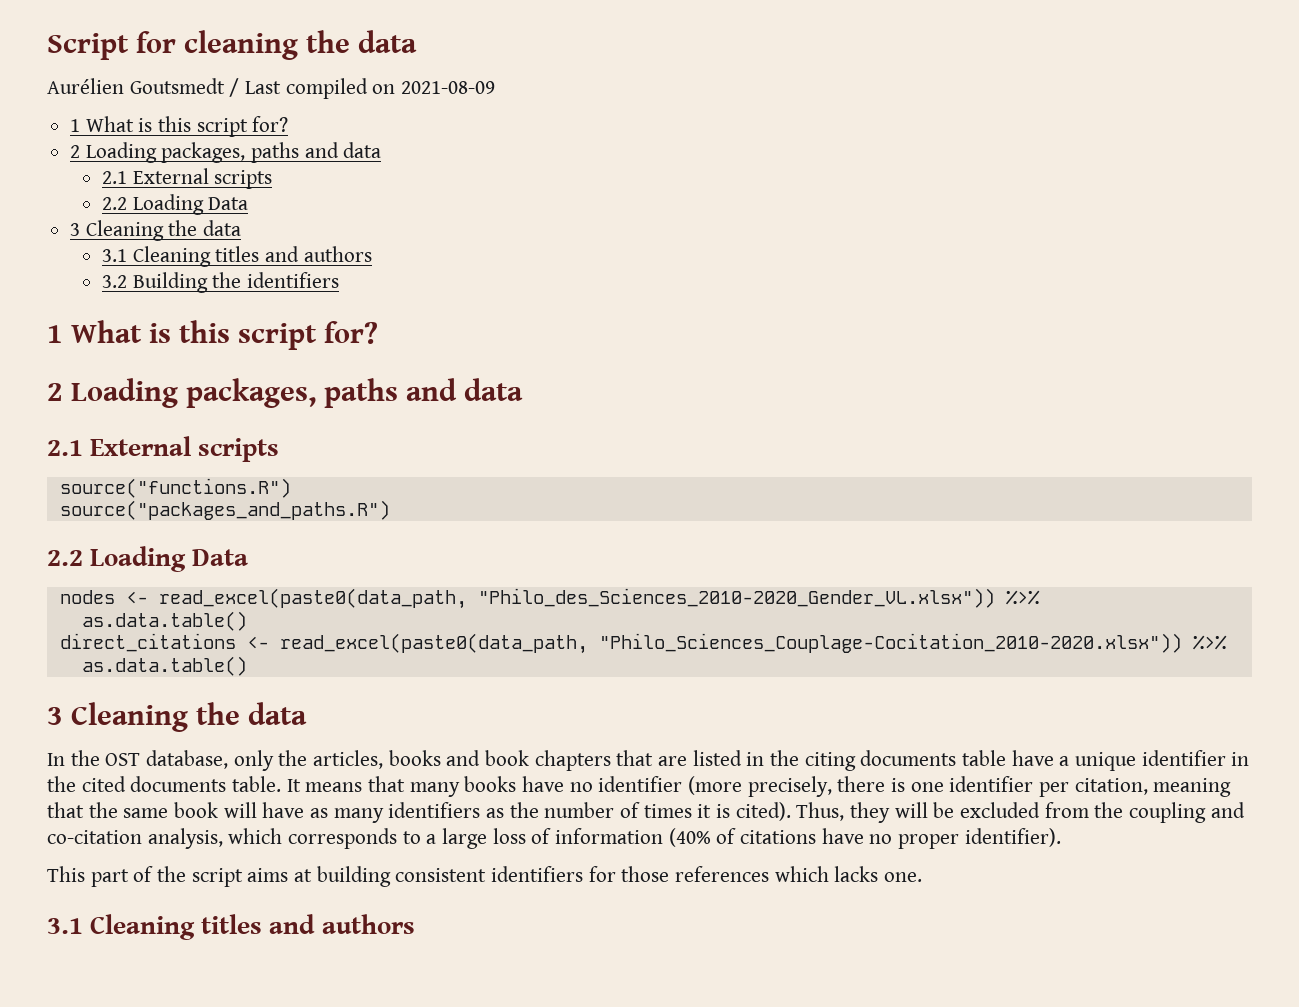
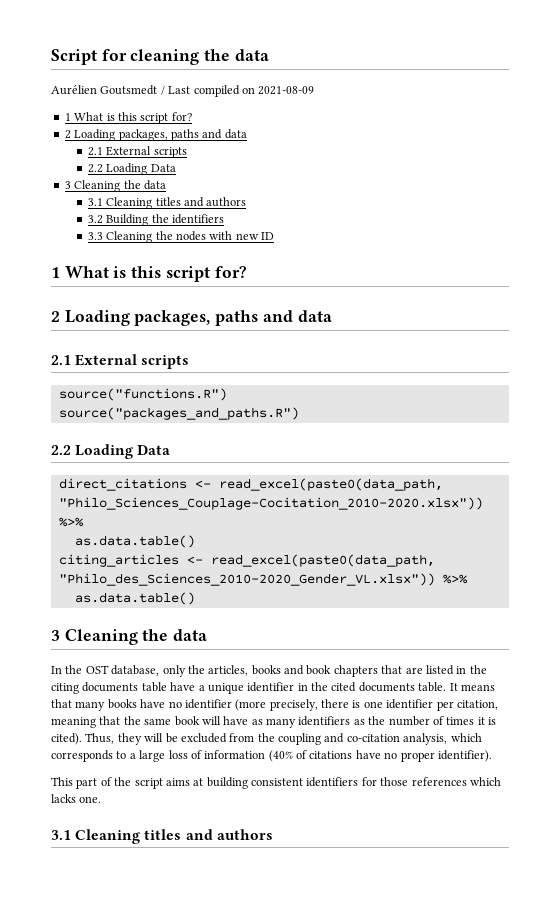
(339, 280) none -> [87,231,275,243] // 3.3 Cleaning the nodes with new ID
[59,588,1040,609] [81,611,247,631] [59,633,1182,654] nodes <- read_excel(paste0(data_path, "Philo_des_Sciences_2010-2020_Gender_VL.xlsx")) %>% // as.data.table() // direct_citations <- read_excel(paste0(data_path, "Philo_Sciences_Couplage-Cocitation_2010-2020.xlsx")) -> [58,478,443,491] [58,497,483,510] [58,517,84,527] [74,535,195,548] [58,554,435,567] [58,573,435,586] direct_citations <- read_excel(paste0(data_path, "Philo_Sciences_Couplage-Cocitation_2010-2020.xlsx")) %>% // as.data.table() // citing_articles <- read_excel(paste0(data_path, "Philo_des_Sciences_2010-2020_Gender_VL.xlsx"))

